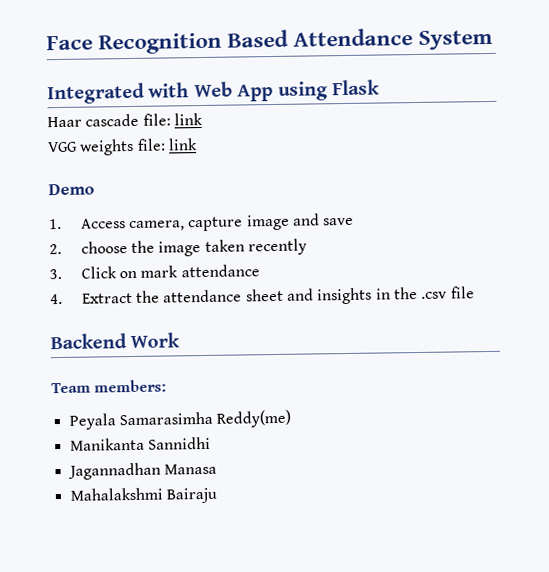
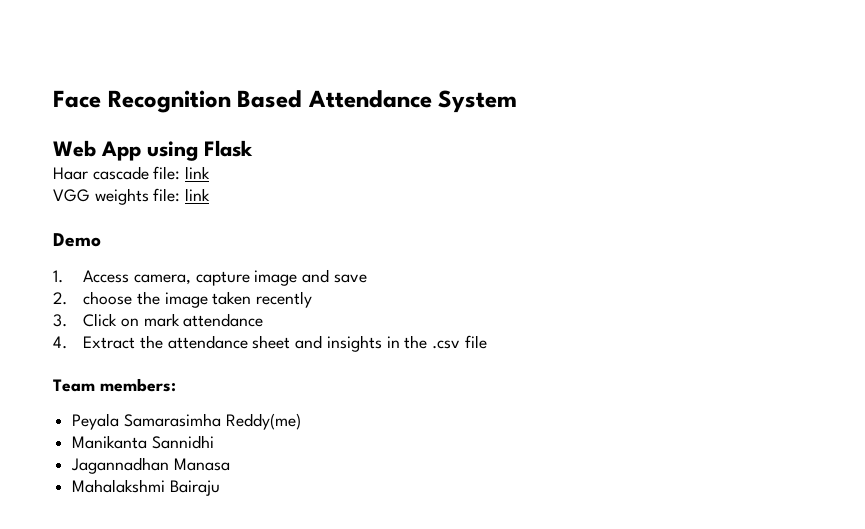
[47,82,190,105] Integrated with -> (518, 101) none
[50,332,181,350] // Backend Work -> (487, 342) none

